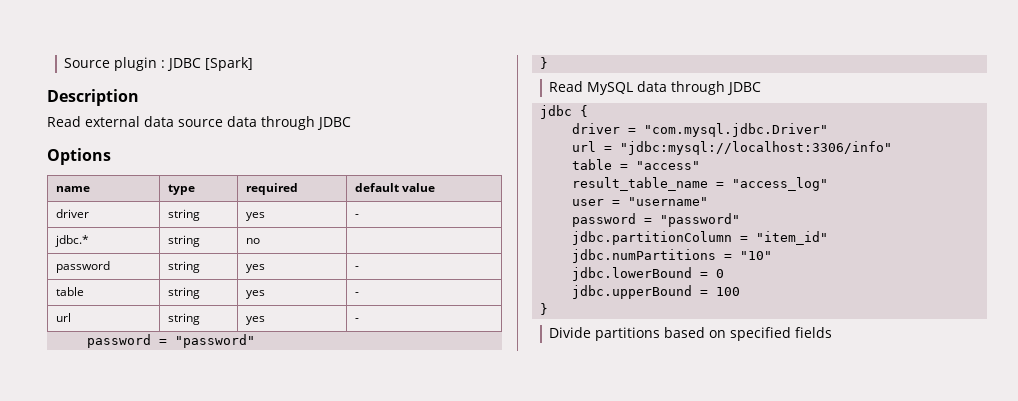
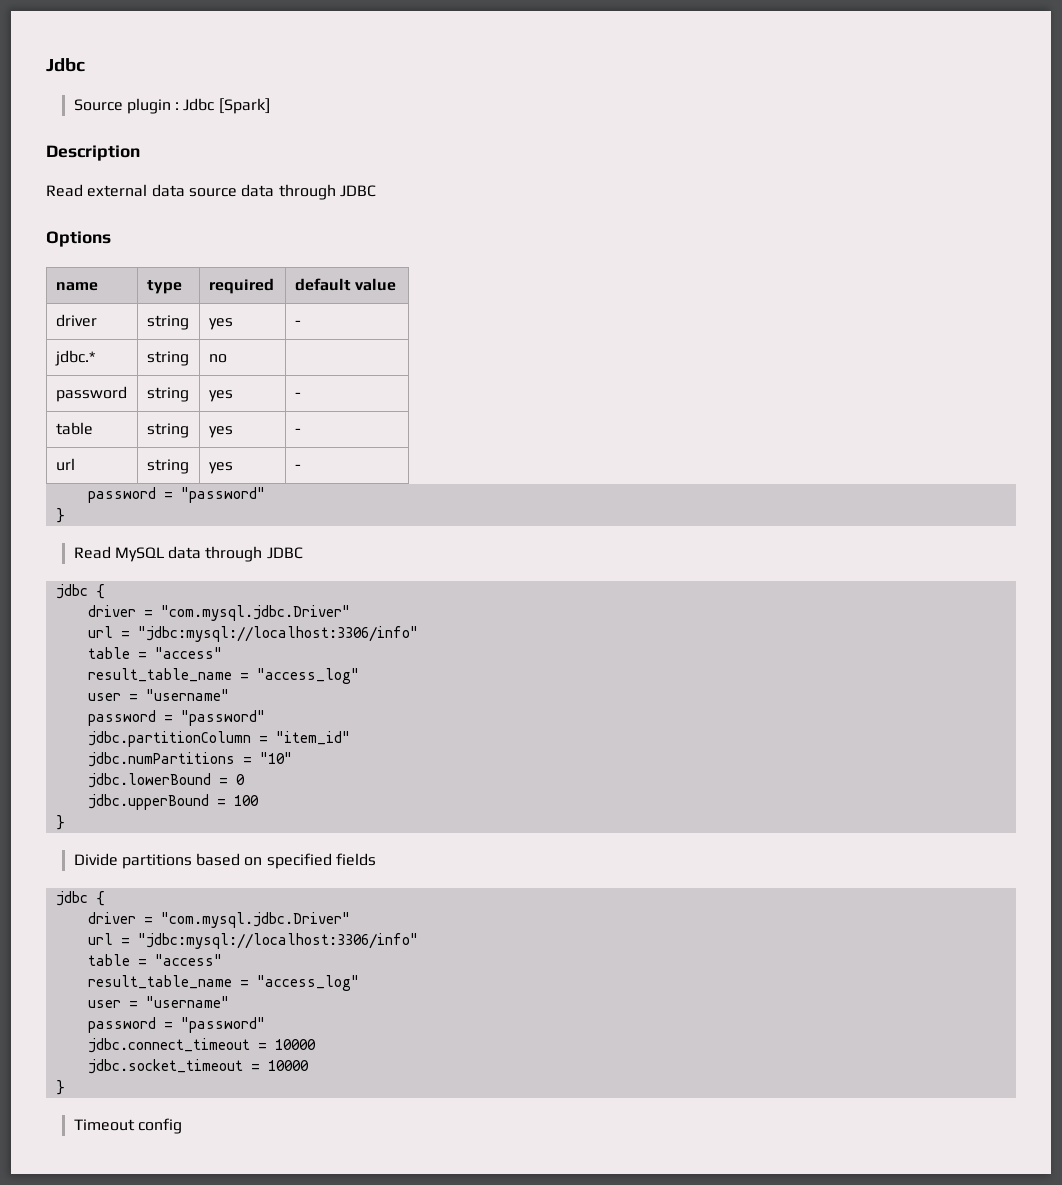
(64, 63) none -> [46,58,85,72] Jdbc //
[167,58,202,71] JDBC -> [183,98,215,111] Jdbc
(833, 332) none -> [55,891,105,906] [87,912,350,928] [87,933,418,949] [87,954,222,966] [87,975,359,991] [87,996,229,1008] [87,1017,265,1033] [87,1038,316,1053] [87,1059,309,1074] [55,1080,65,1095] [73,1118,182,1134] // jdbc { // driver = "com.mysql.jdbc.Driver" // url = "jdbc:mysql://localhost:3306/info" // table = "access" // result_table_name = "access_log" // user = "username" // password = "password" // jdbc.connect_timeout = 10000 // jdbc.socket_timeout = 10000 // } // Timeout config

